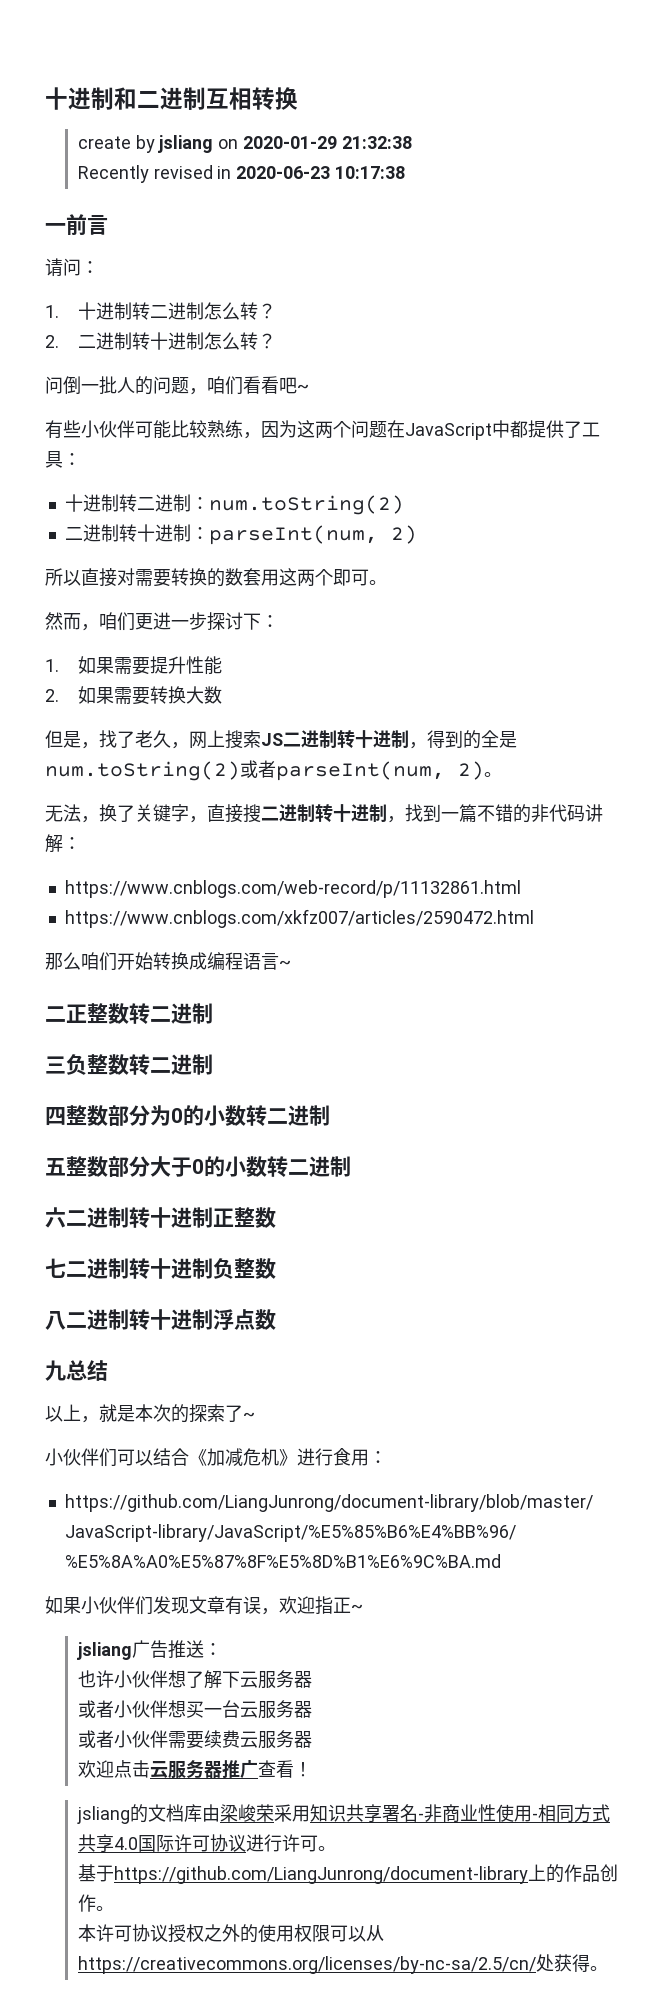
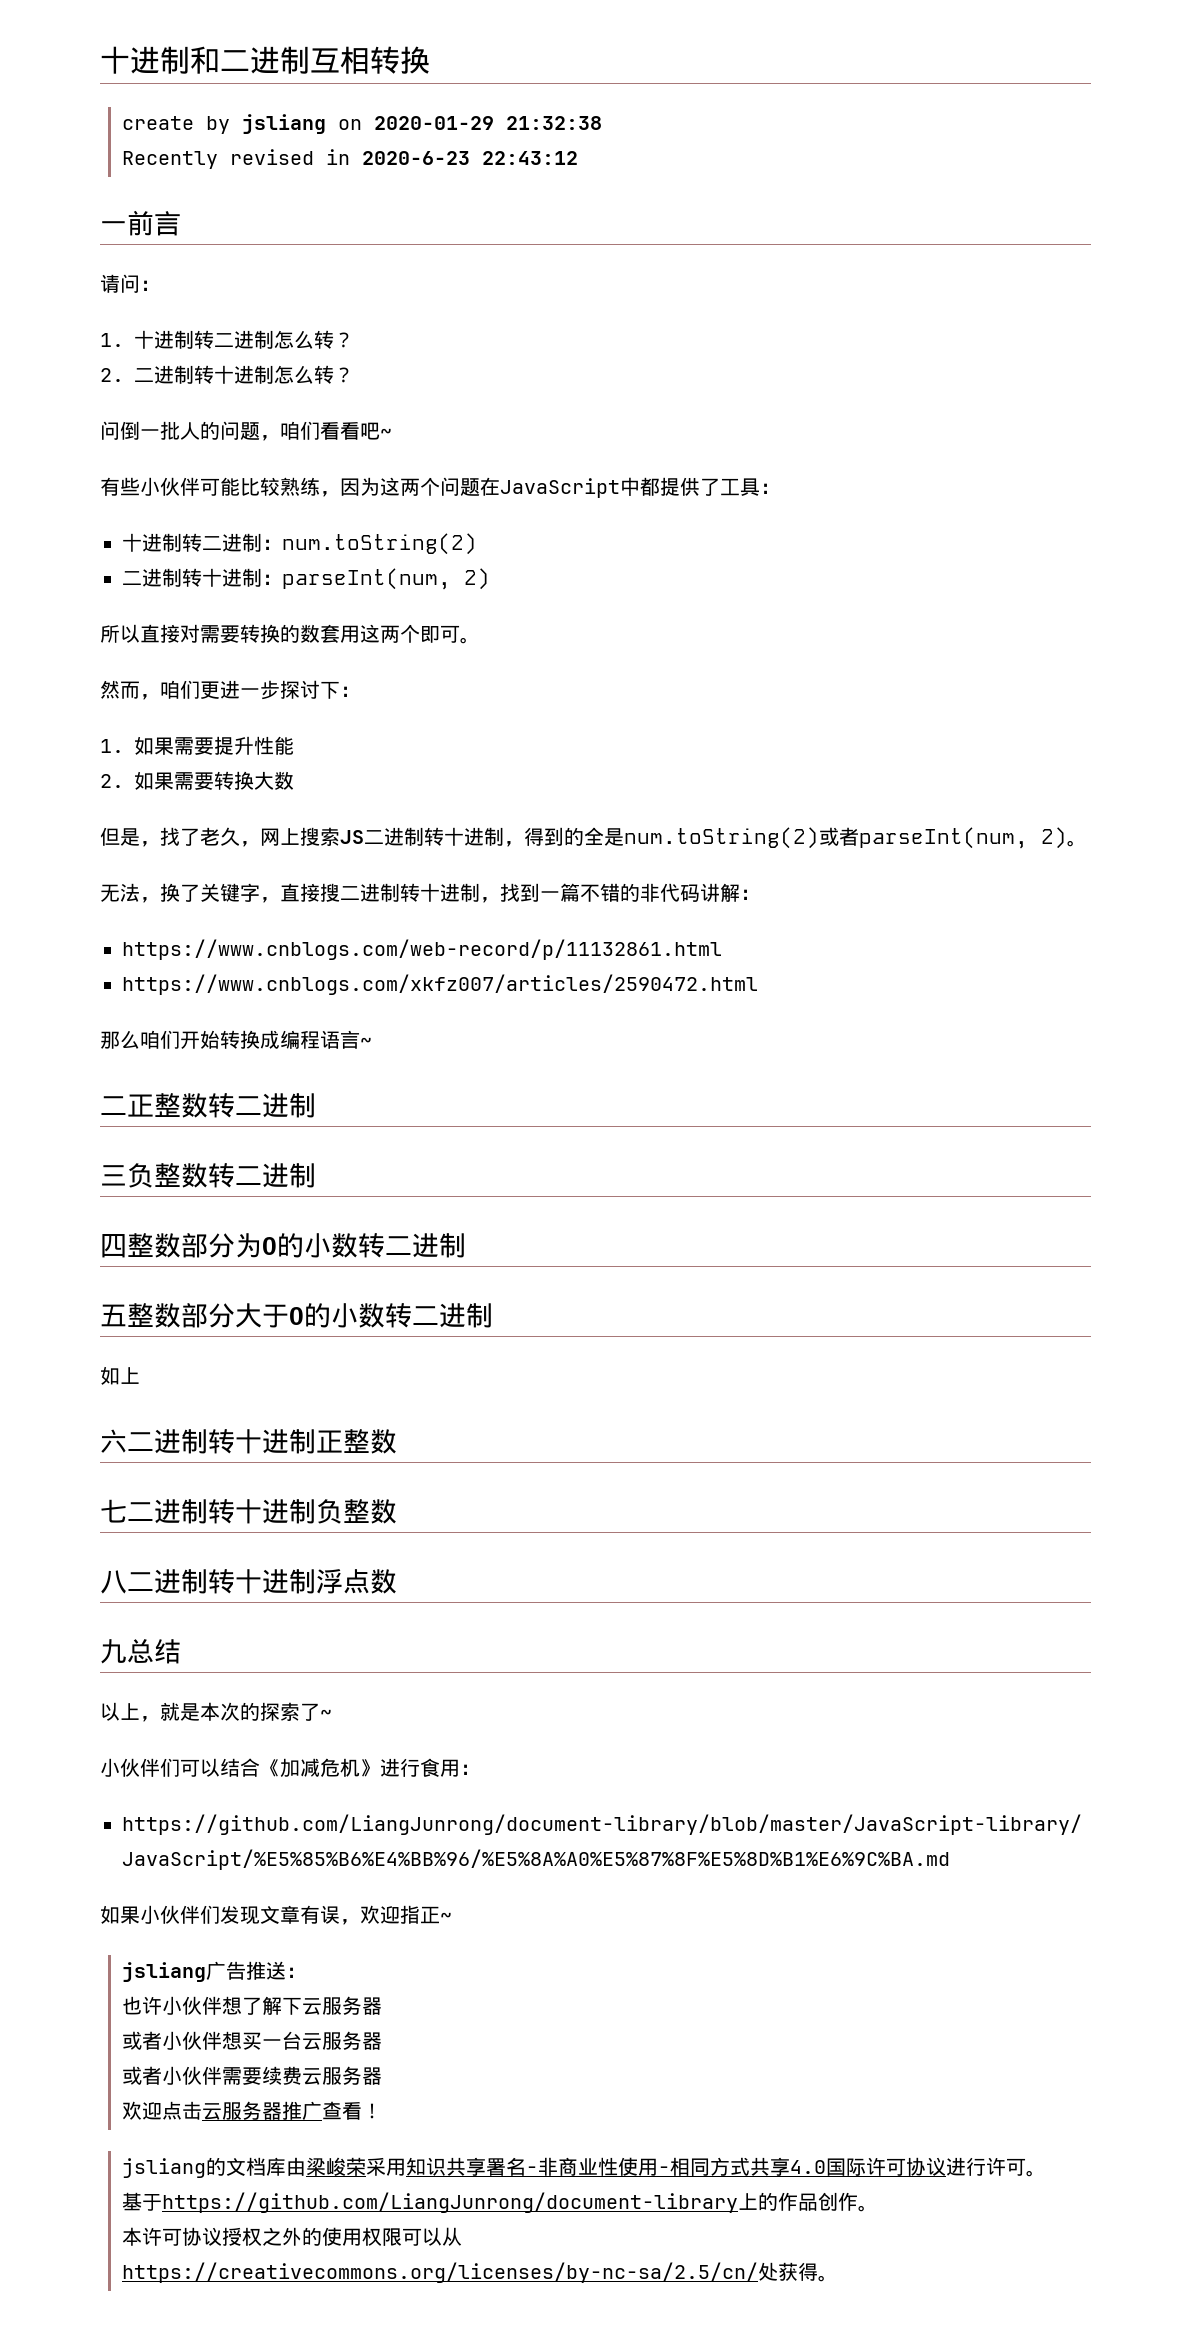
[236,166,406,179] 2020-06-23 10:17:38 -> [362,151,579,165] 2020-6-23 22:43:12
(351, 1166) none -> [100,1366,140,1385] // 如上

